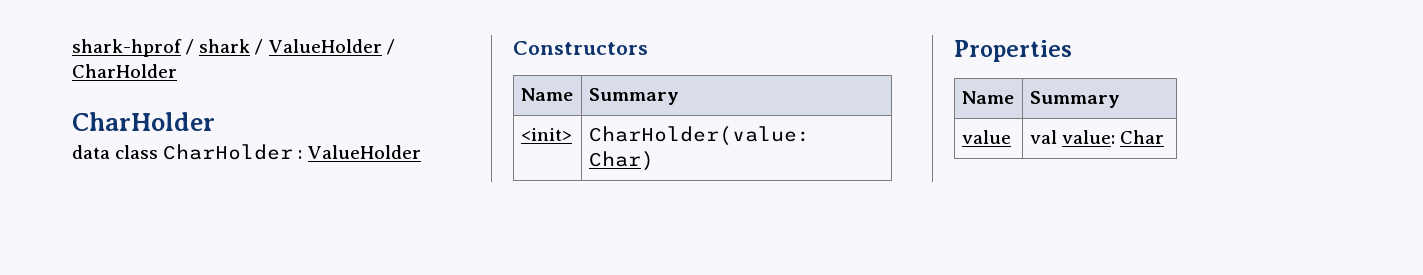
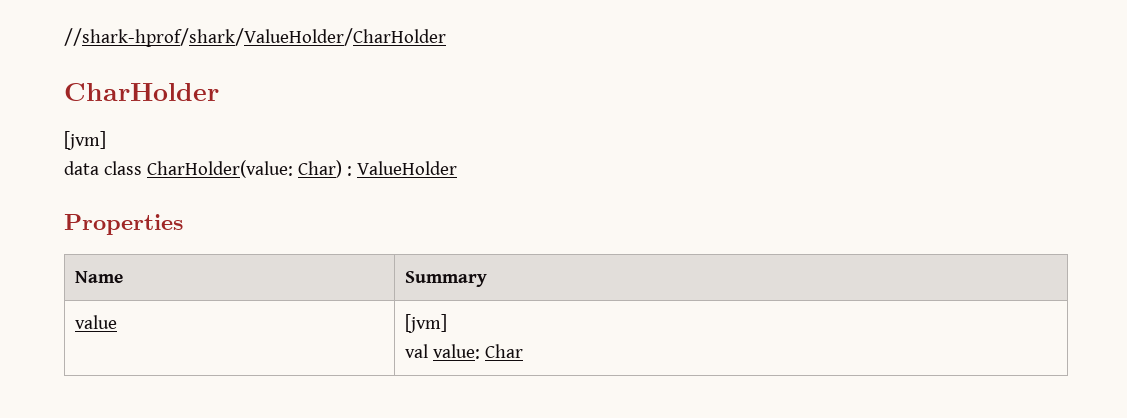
[72,39,395,57] [72,64,177,78] [72,112,215,131] shark-hprof / shark / ValueHolder / CharHolder // CharHolder -> [64,28,446,47] [64,83,219,101] [64,131,106,150] //shark-hprof/shark/ValueHolder/CharHolder // CharHolder // [jvm]
[163,144,294,160] CharHolder -> [146,160,342,178] CharHolder(value: Char)
[513,41,648,55] [520,88,573,101] [588,88,679,105] [520,128,572,141] [588,126,810,146] [588,151,654,171] // Constructors // Name | Summary // <init> | CharHolder(value: Char) -> (457, 168) none
(1011, 137) none -> [404,314,447,333] [jvm] //

